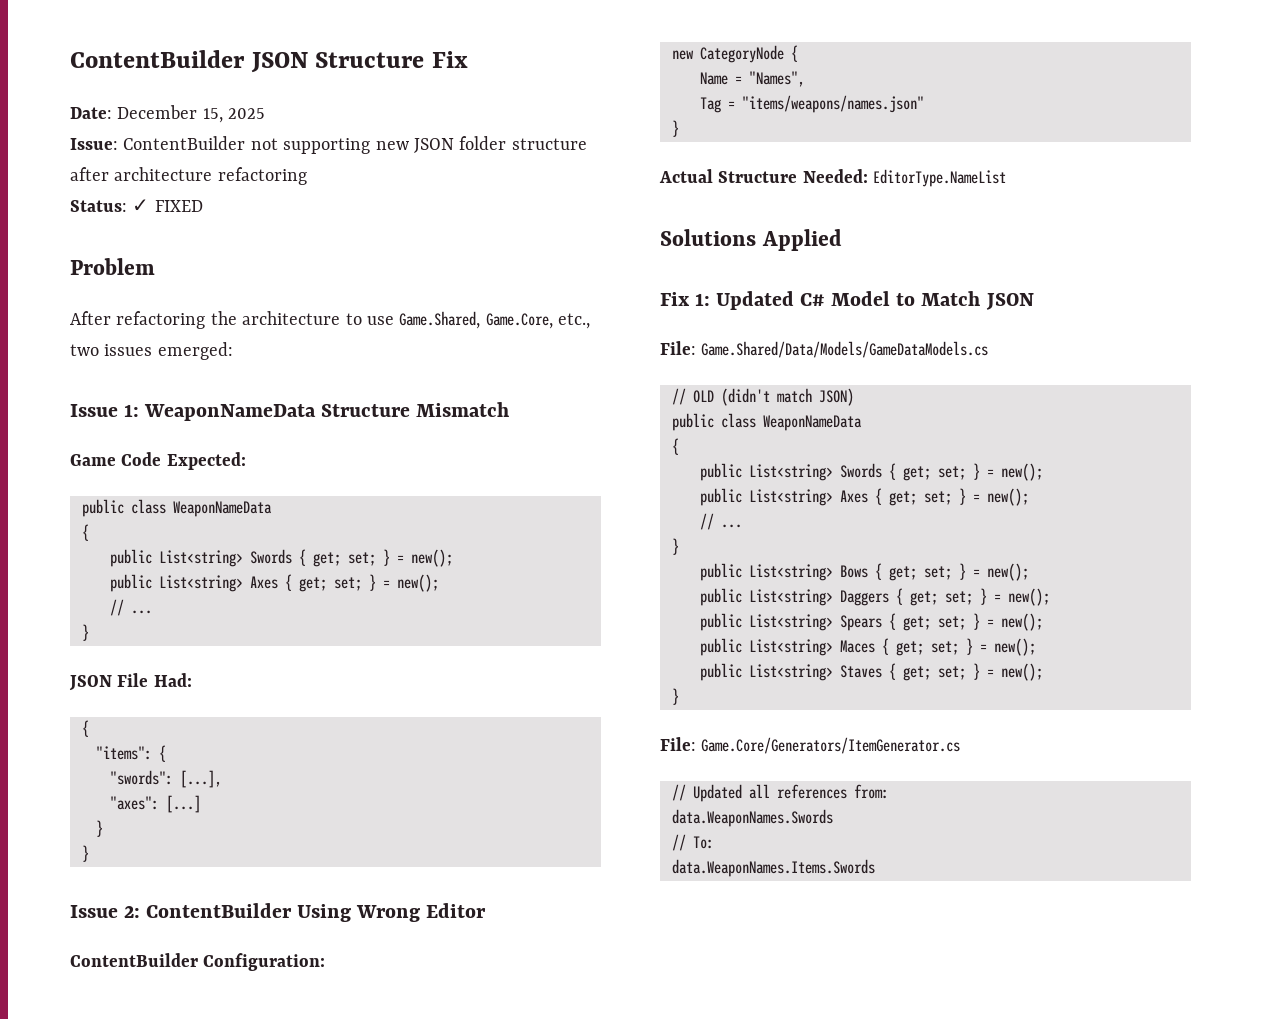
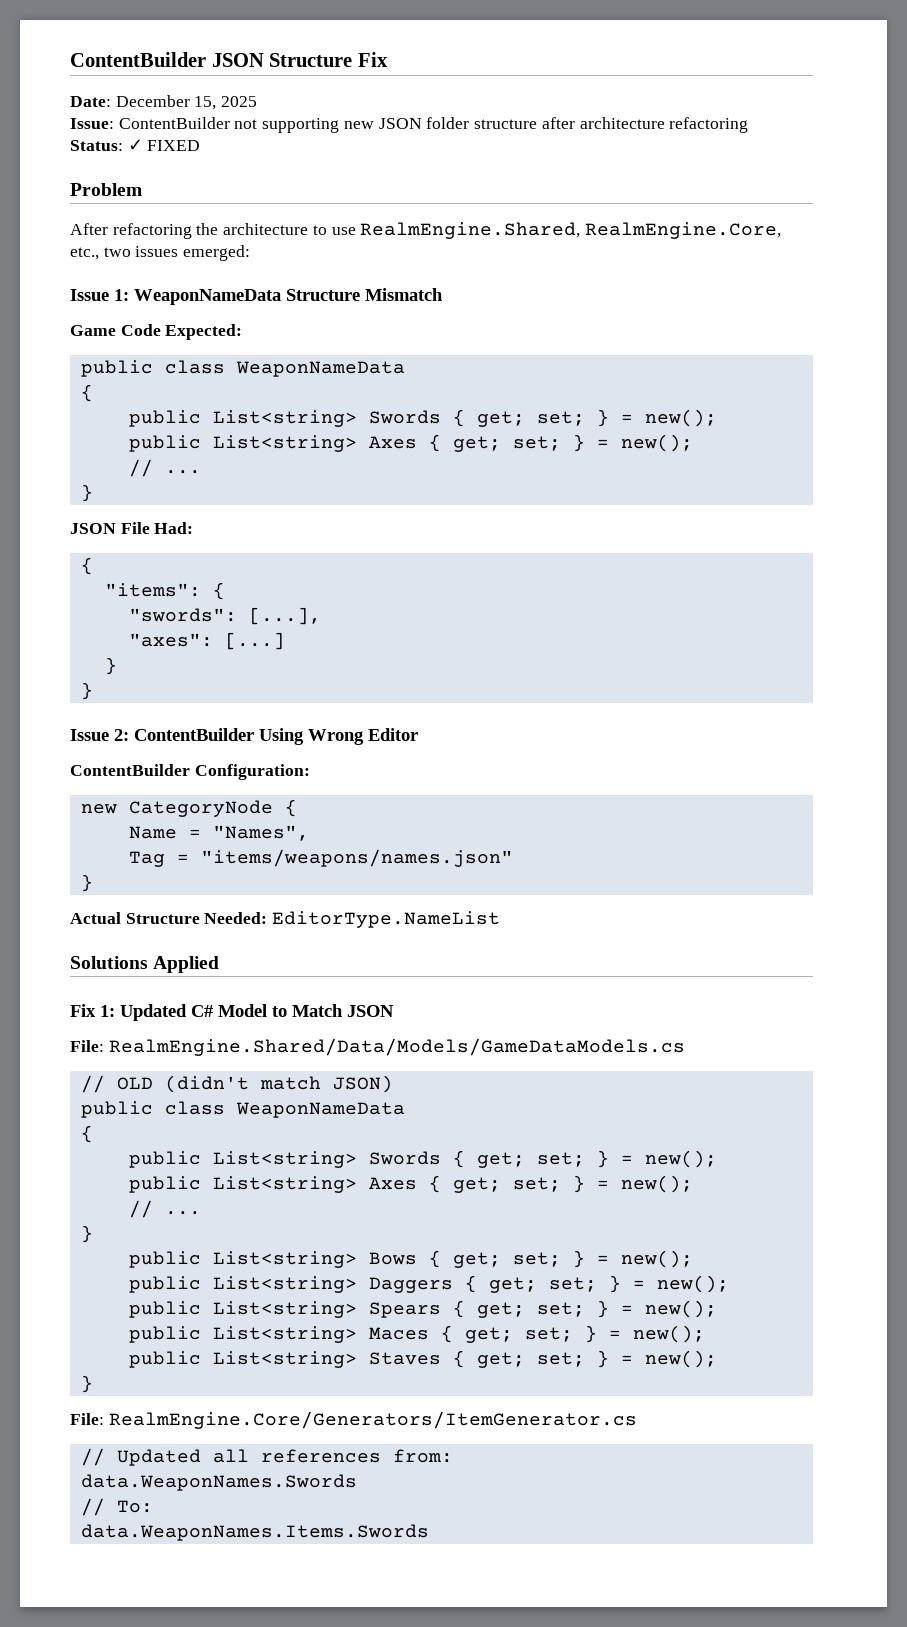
[399,311,553,329] Game.Shared, Game.Core, -> [360,222,782,239] RealmEngine.Shared, RealmEngine.Core,
[701,341,989,358] Game.Shared/Data/Models/GameDataModels.cs -> [108,1038,685,1056] RealmEngine.Shared/Data/Models/GameDataModels.cs
[701,737,961,754] Game.Core/Generators/ItemGenerator.cs -> [108,1411,637,1429] RealmEngine.Core/Generators/ItemGenerator.cs

